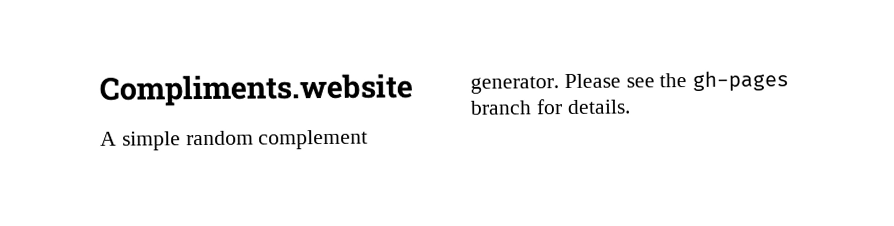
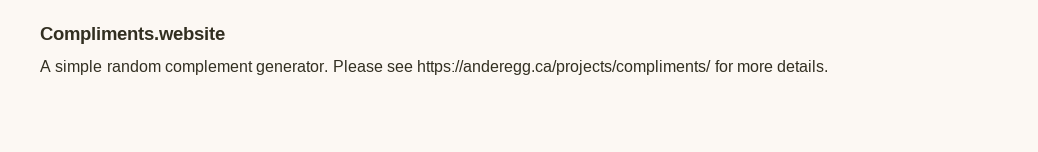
[659,70,790,92] [470,99,563,115] the gh-pages branch for -> [417,60,773,75] https://anderegg.ca/projects/compliments/ for more

